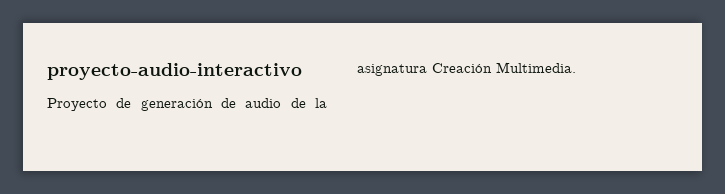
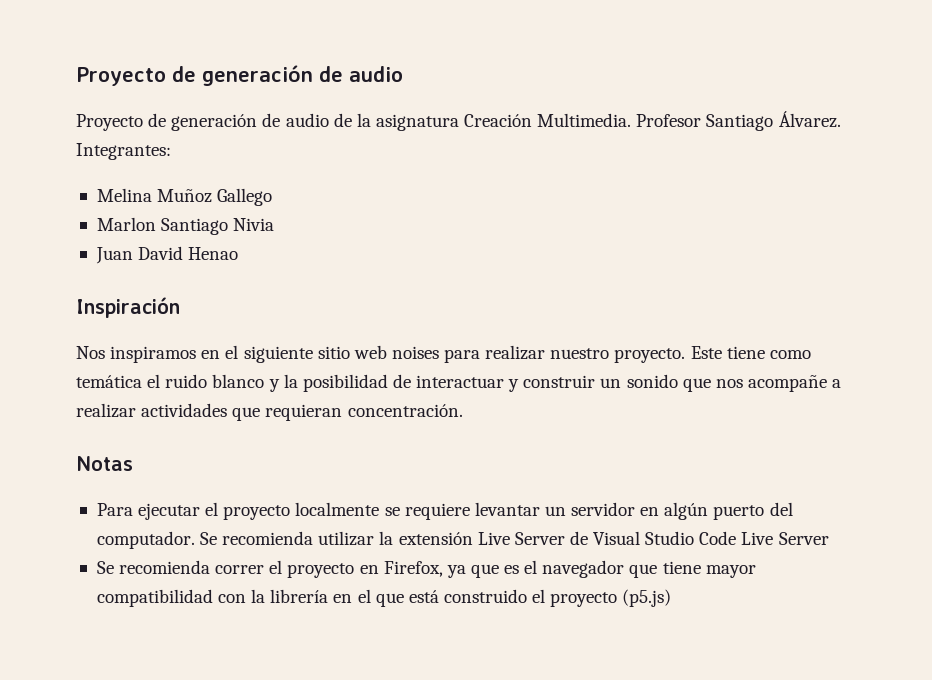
[47,63,302,80] proyecto-audio-interactivo -> [76,65,403,86] Proyecto de generación de audio
(576, 67) none -> [636,111,841,131] [76,143,171,160] [96,188,273,206] [96,217,275,235] [95,246,239,264] [76,297,180,318] [76,345,811,363] [76,374,842,392] [76,403,463,421] [76,456,133,471] [96,502,793,520] [96,531,829,549] [96,560,756,578] [96,589,672,607] Profesor Santiago Álvarez. Integrantes: // Melina Muñoz Gallego // Marlon Santiago Nivia // Juan David Henao // Inspiración // Nos inspiramos en el siguiente sitio web noises para realizar nuestro proyecto. Este tiene como temática el ruido blanco y la posibilidad de interactuar y construir un sonido que nos acompañe a realizar actividades que requieran concentración. // Notas // Para ejecutar el proyecto localmente se requiere levantar un servidor en algún puerto del computador. Se recomienda utilizar la extensión Live Server de Visual Studio Code Live Server // Se recomienda correr el proyecto en Firefox, ya que es el navegador que tiene mayor compatibilidad con la librería en el que está construido el proyecto (p5.js)

